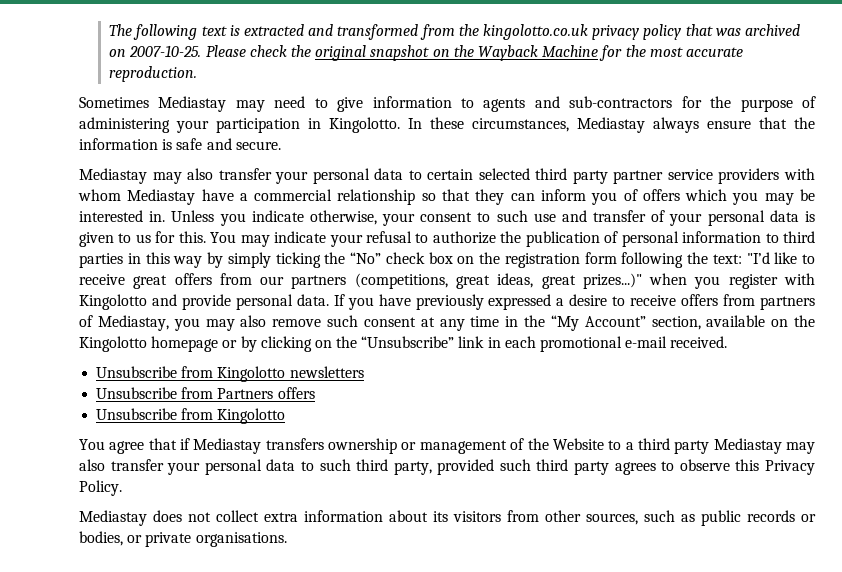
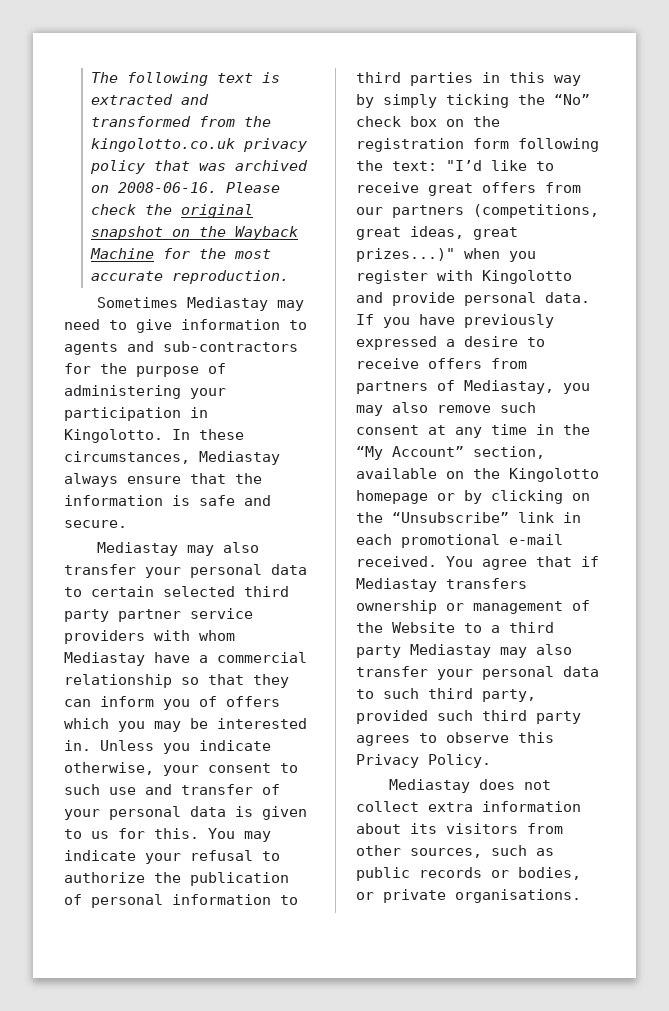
[129,45,202,57] 2007-10-25. -> [118,182,218,193] 2008-06-16.
[96,366,364,382] [96,387,315,399] [96,408,286,424] // Unsubscribe from Kingolotto newsletters // Unsubscribe from Partners offers // Unsubscribe from Kingolotto // -> (437, 561) none

